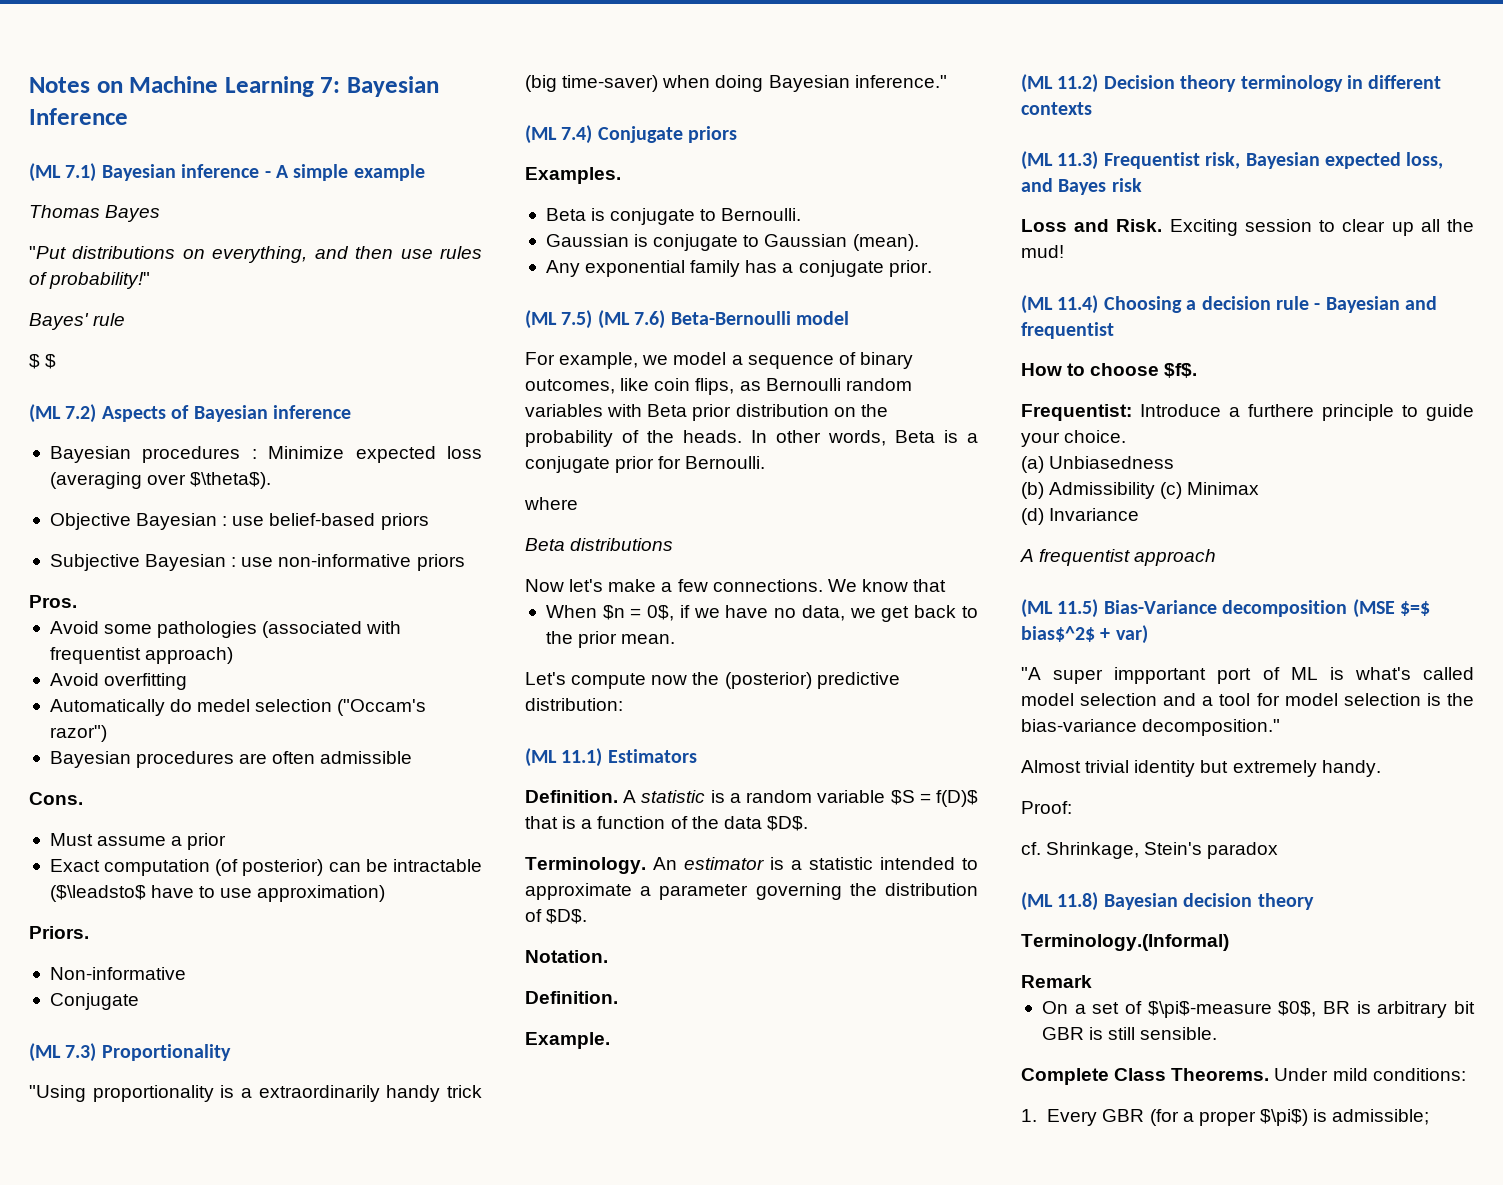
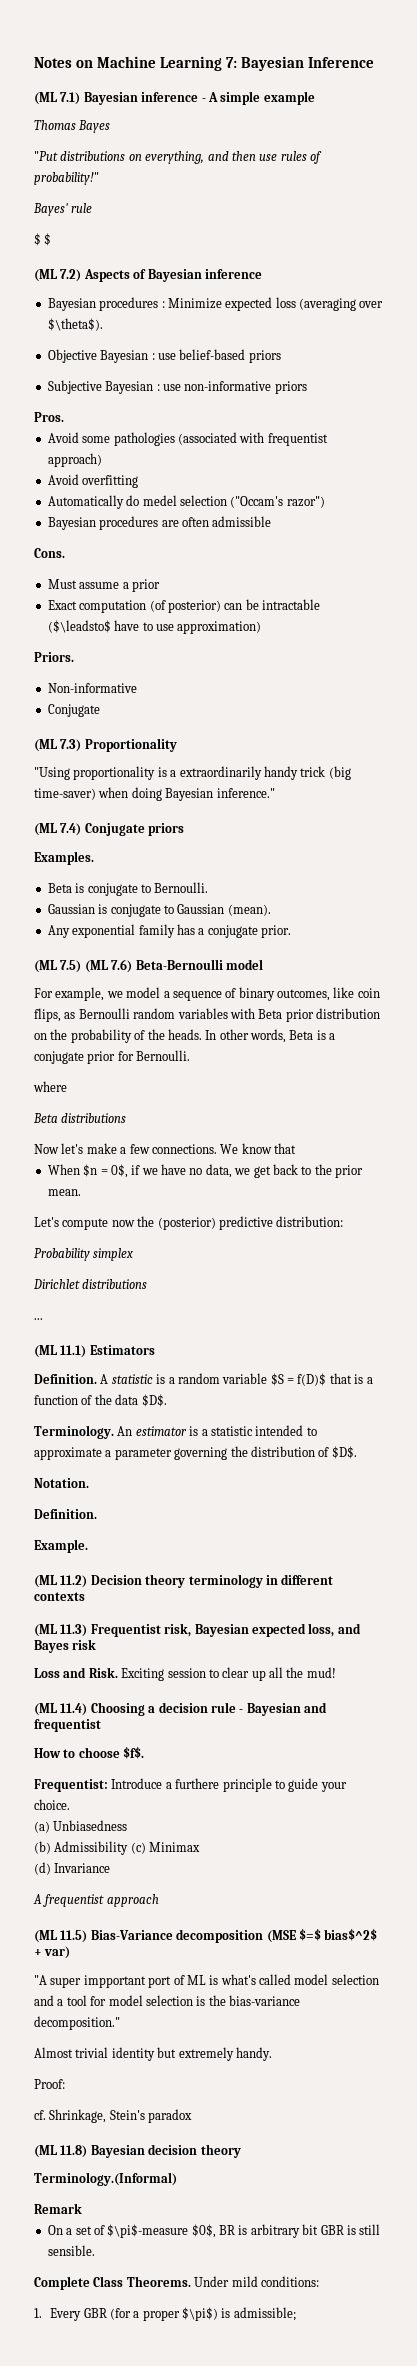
(623, 704) none -> [34,1248,134,1261] [33,1279,148,1289] [34,1318,43,1320] // Probability simplex // Dirichlet distributions // ...

